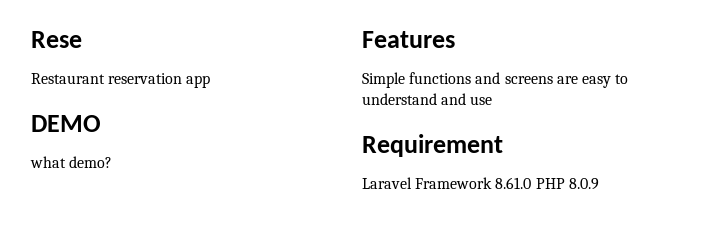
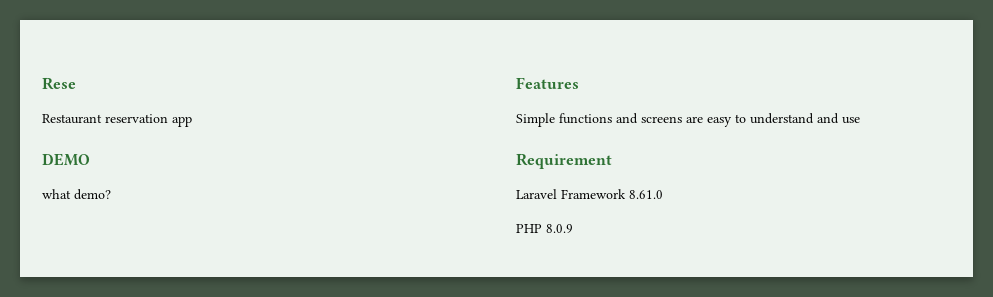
(532, 183) none -> (663, 194) //

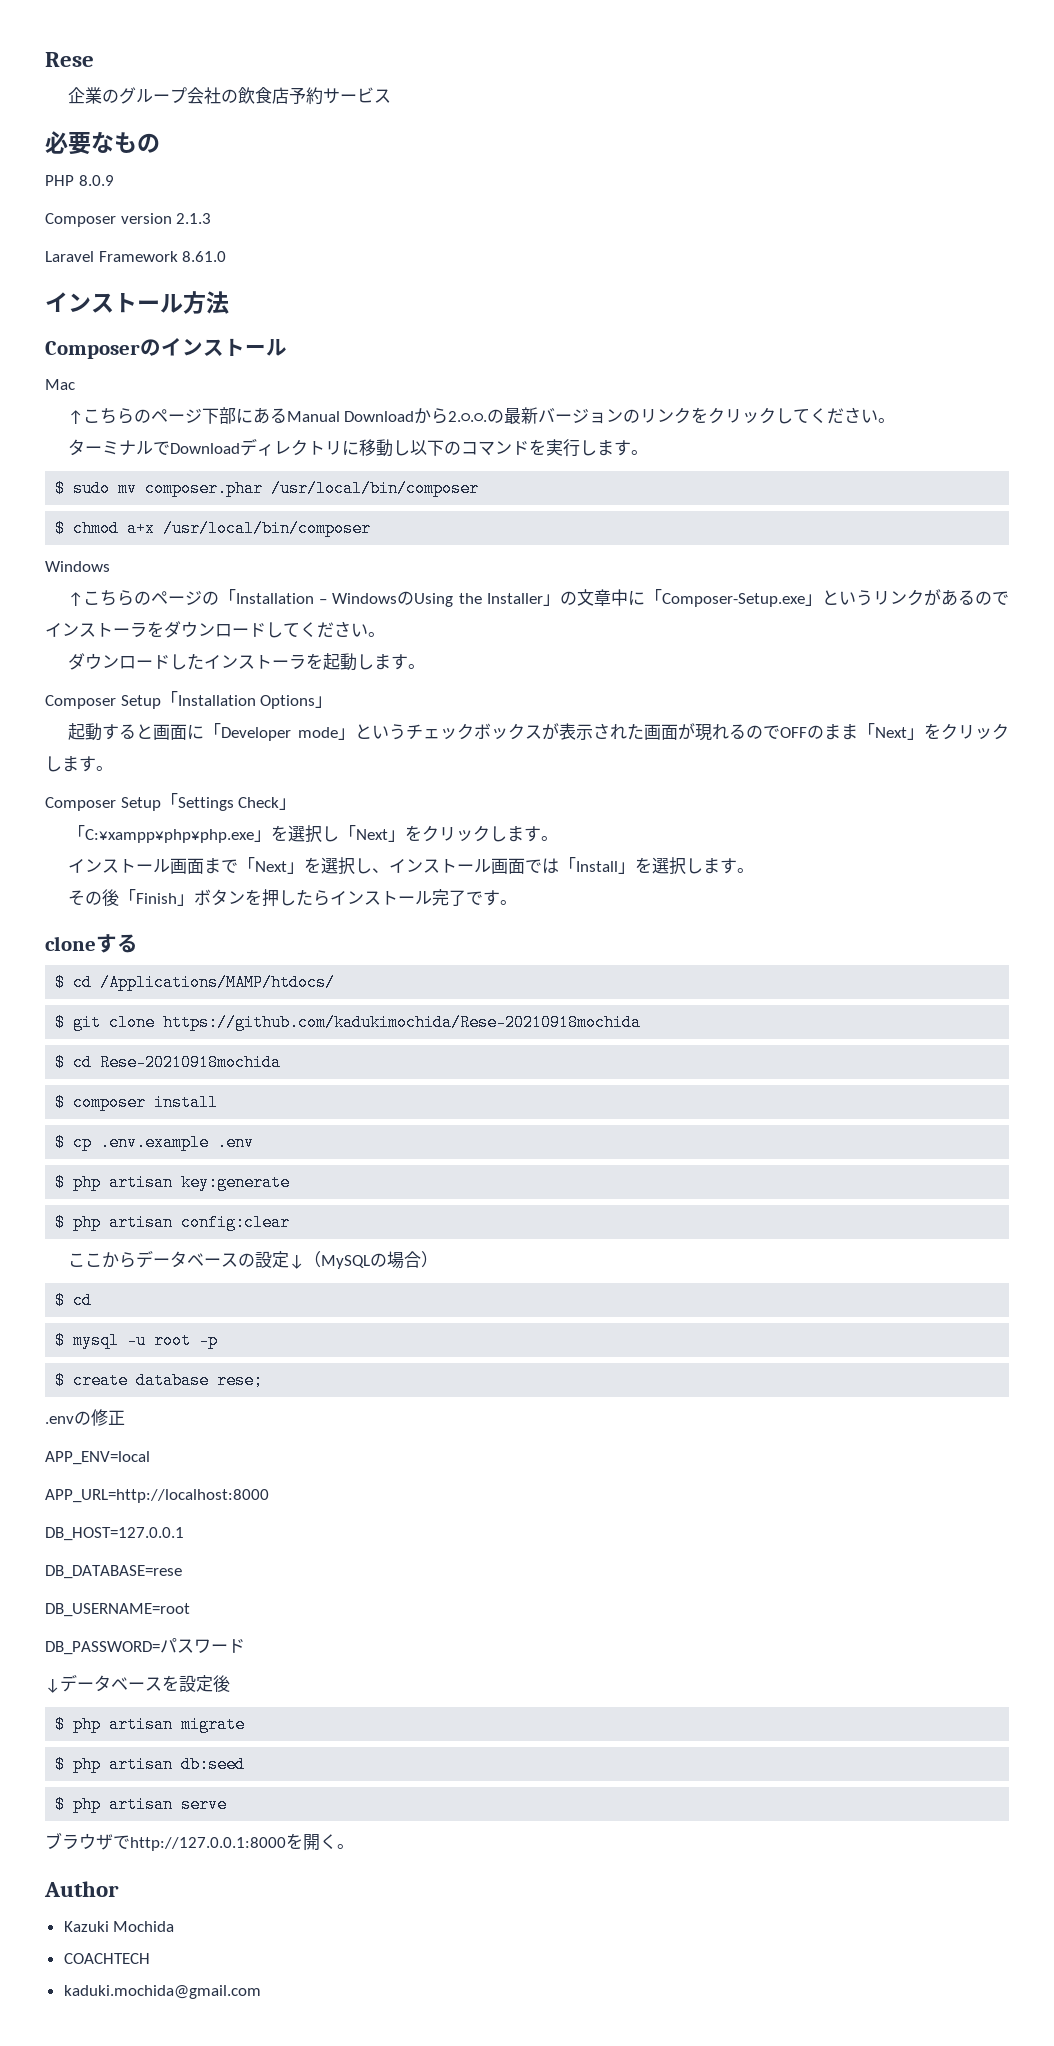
[42,114,192,127] [42,153,90,166] [42,189,111,200] [516,77,579,89] [516,113,860,127] [516,153,612,169] [516,189,663,199] [516,224,573,233] Restaurant reservation app // DEMO // what demo? // Features // Simple functions and screens are easy to understand and use // Requirement // Laravel Framework 8.61.0 // PHP 8.0.9 -> [67,87,391,105] [45,131,160,155] [45,175,114,186] [45,213,212,227] [45,251,227,262] [45,291,229,314] [45,338,287,359] [45,379,75,390] [67,407,896,424] [67,438,648,457] [55,480,480,497] [55,520,372,537] [45,561,110,572] [67,589,1009,607] [45,621,385,638] [67,653,425,671] [45,691,333,709] [67,723,1009,741] [45,756,113,772] [45,793,297,811] [67,825,558,843] [67,857,754,875] [67,889,517,907] [45,934,138,953] [55,974,336,991] [55,1014,642,1031] [55,1054,282,1071] [55,1094,219,1111] [55,1134,255,1151] [55,1174,291,1191] [55,1214,291,1231] [67,1250,438,1269] [55,1292,93,1309] [55,1332,219,1349] [55,1372,264,1389] [45,1409,125,1426] [45,1451,150,1465] [45,1489,269,1503] [45,1527,184,1541] [45,1565,182,1579] [45,1603,190,1617] [45,1638,245,1655] [45,1674,230,1693] [55,1716,246,1733] [55,1756,246,1773] [55,1796,228,1813] [45,1832,354,1851] [44,1881,119,1897] [63,1921,175,1932] [63,1953,150,1964] [63,1985,261,1999] 企業のグループ会社の飲食店予約サービス // 必要なもの // PHP 8.0.9 // Composer version 2.1.3 // Laravel Framework 8.61.0 // インストール方法 // Composerのインストール // Mac // ↑こちらのページ下部にあるManual Downloadから2.○.○.の最新バージョンのリンクをクリックしてください。 // ターミナルでDownloadディレクトリに移動し以下のコマンドを実行します。 // $ sudo mv composer.phar /usr/local/bin/composer // $ chmod a+x /usr/local/bin/composer // Windows // ↑こちらのページの「Installation – WindowsのUsing the Installer」の文章中に「Composer-Setup.exe」というリンクがあるのでインストーラをダウンロードしてください。 // ダウンロードしたインストーラを起動します。 // Composer Setup「Installation Options」 // 起動すると画面に「Developer mode」というチェックボックスが表示された画面が現れるのでOFFのまま「Next」をクリックします。 // Composer Setup「Settings Check」 // 「C:¥xampp¥php¥php.exe」を選択し「Next」をクリックします。 // インストール画面まで「Next」を選択し、インストール画面では「Install」を選択します。 // その後「Finish」ボタンを押したらインストール完了です。 // cloneする // $ cd /Applications/MAMP/htdocs/ // $ git clone https://github.com/kadukimochida/Rese-20210918mochida // $ cd Rese-20210918mochida // $ composer install // $ cp .env.example .env // $ php artisan key:generate // $ php artisan config:clear // ここからデータベースの設定↓（MySQLの場合） // $ cd // $ mysql -u root -p // $ create database rese; // .envの修正 // APP_ENV=local // APP_URL=http://localhost:8000 // DB_HOST=127.0.0.1 // DB_DATABASE=rese // DB_USERNAME=root // DB_PASSWORD=パスワード // ↓データベースを設定後 // $ php artisan migrate // $ php artisan db:seed // $ php artisan serve // ブラウザでhttp://127.0.0.1:8000を開く。 // Author // Kazuki Mochida // COACHTECH // kaduki.mochida@gmail.com

